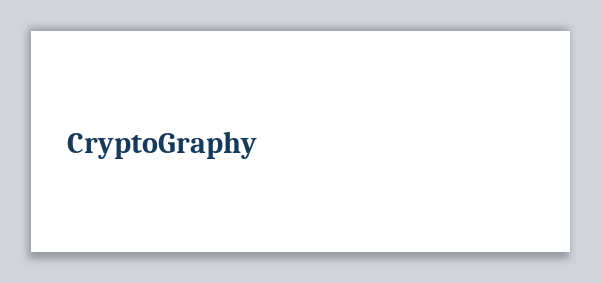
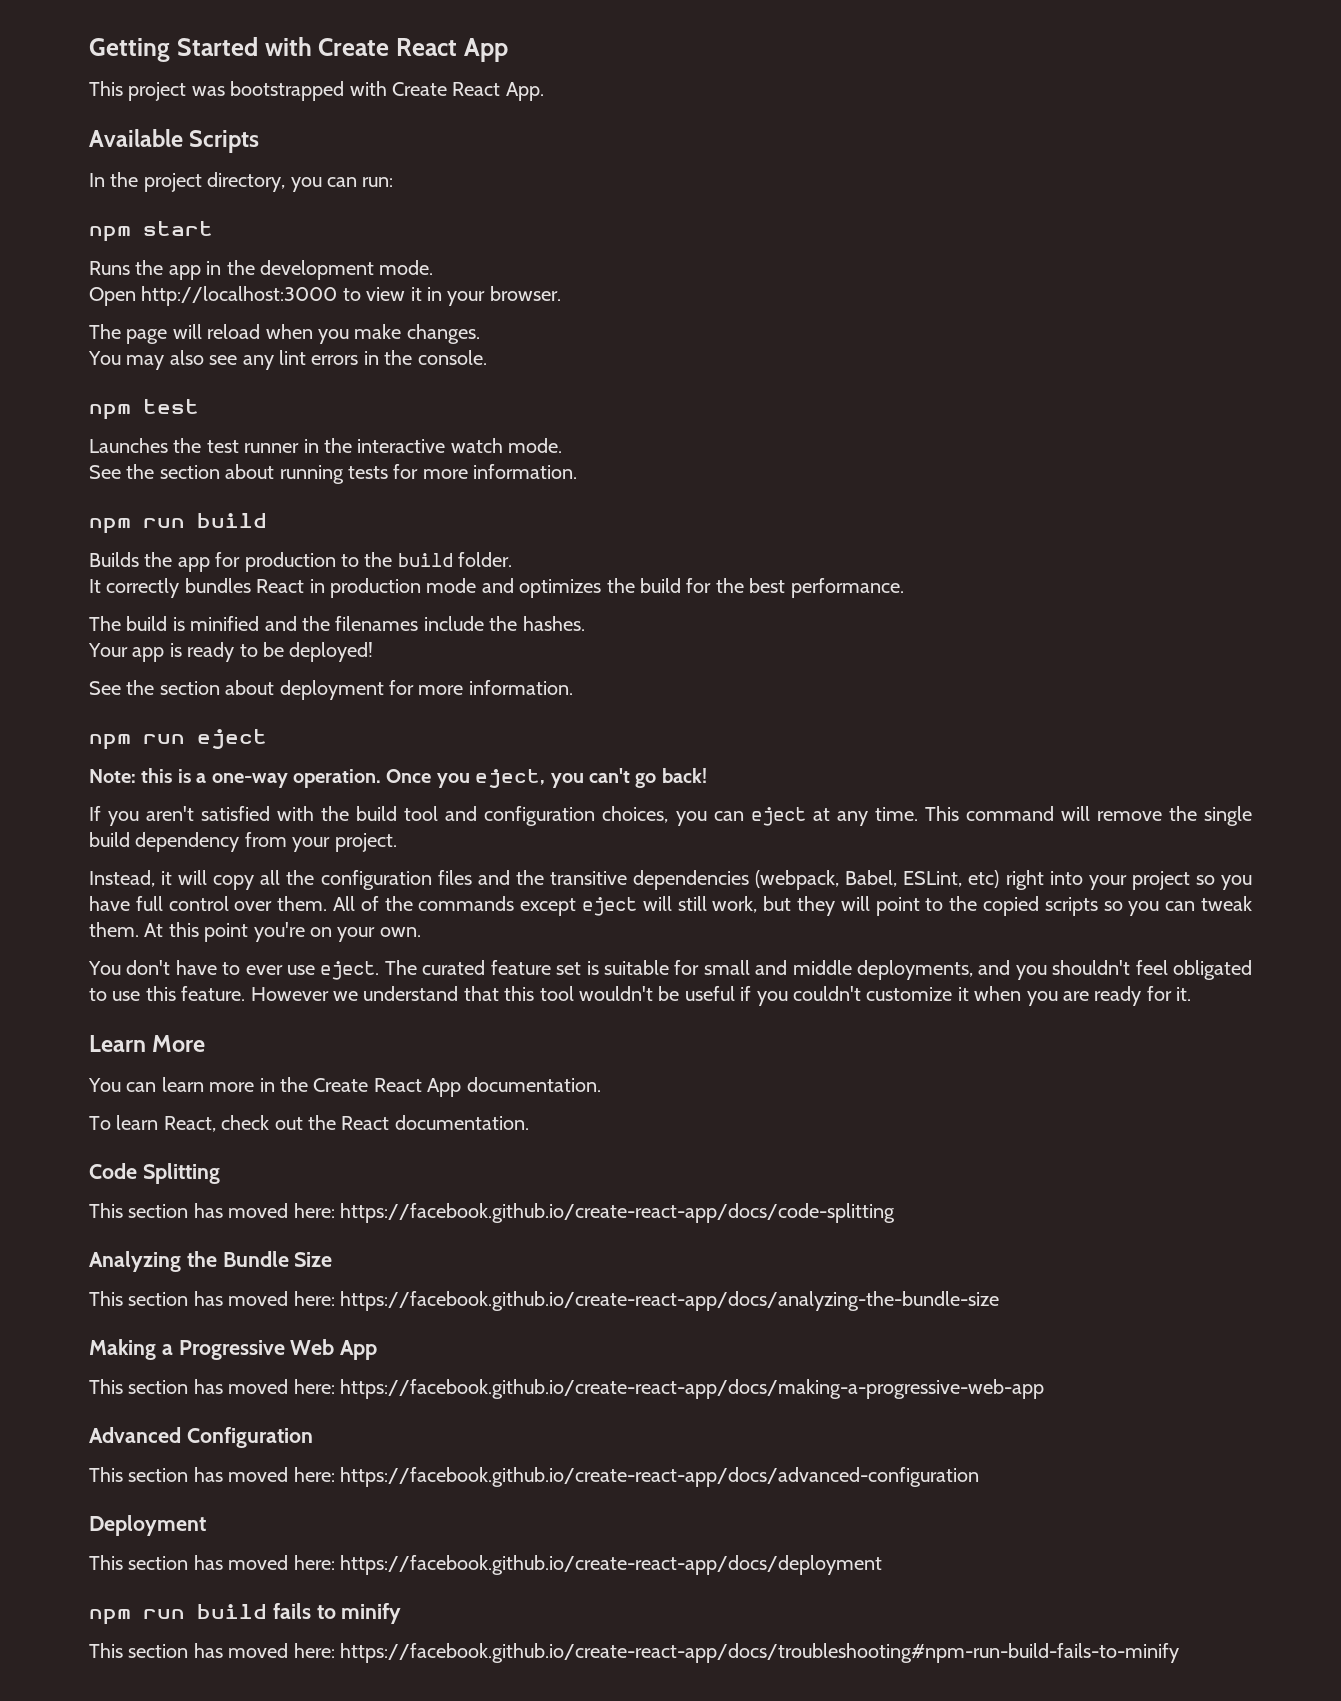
[67,131,257,159] CryptoGraphy -> [89,37,508,62] [89,81,544,101] [89,129,260,153] [89,172,394,192] [89,221,213,242] [89,260,434,280] [89,286,561,306] [89,324,480,344] [88,350,487,370] [89,399,199,420] [89,438,563,453] [89,464,578,484] [89,513,267,534] [89,552,513,572] [89,578,904,598] [89,616,585,631] [88,642,374,662] [89,680,573,700] [89,729,267,750] [89,768,707,788] [89,806,1252,826] [89,832,397,852] [89,870,1252,890] [89,896,1252,916] [89,922,421,942] [88,960,1252,980] [89,986,1192,1006] [89,1035,206,1052] [88,1077,601,1097] [89,1115,529,1132] [89,1163,220,1184] [89,1203,895,1223] [89,1251,333,1272] [89,1291,999,1311] [89,1339,378,1360] [89,1379,1044,1399] [89,1427,313,1448] [89,1467,979,1487] [89,1515,206,1536] [89,1555,882,1575] [89,1603,402,1625] [89,1643,1179,1663] Getting Started with Create React App // This project was bootstrapped with Create React App. // Available Scripts // In the project directory, you can run: // npm start // Runs the app in the development mode. // Open http://localhost:3000 to view it in your browser. // The page will reload when you make changes. // You may also see any lint errors in the console. // npm test // Launches the test runner in the interactive watch mode. // See the section about running tests for more information. // npm run build // Builds the app for production to the build folder. // It correctly bundles React in production mode and optimizes the build for the best performance. // The build is minified and the filenames include the hashes. // Your app is ready to be deployed! // See the section about deployment for more information. // npm run eject // Note: this is a one-way operation. Once you eject, you can't go back! // If you aren't satisfied with the build tool and configuration choices, you can eject at any time. This command will remove the single build dependency from your project. // Instead, it will copy all the configuration files and the transitive dependencies (webpack, Babel, ESLint, etc) right into your project so you have full control over them. All of the commands except eject will still work, but they will point to the copied scripts so you can tweak them. At this point you're on your own. // You don't have to ever use eject. The curated feature set is suitable for small and middle deployments, and you shouldn't feel obligated to use this feature. However we understand that this tool wouldn't be useful if you couldn't customize it when you are ready for it. // Learn More // You can learn more in the Create React App documentation. // To learn React, check out the React documentation. // Code Splitting // This section has moved here: https://facebook.github.io/create-react-app/docs/code-splitting // Analyzing the Bundle Size // This section has moved here: https://facebook.github.io/create-react-app/docs/analyzing-the-bundle-size // Making a Progressive Web App // This section has moved here: https://facebook.github.io/create-react-app/docs/making-a-progressive-web-app // Advanced Configuration // This section has moved here: https://facebook.github.io/create-react-app/docs/advanced-configuration // Deployment // This section has moved here: https://facebook.github.io/create-react-app/docs/deployment // npm run build fails to minify // This section has moved here: https://facebook.github.io/create-react-app/docs/troubleshooting#npm-run-build-fails-to-minify

